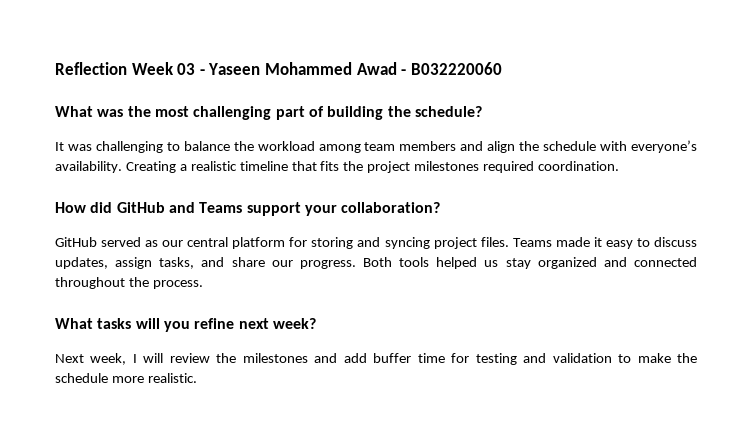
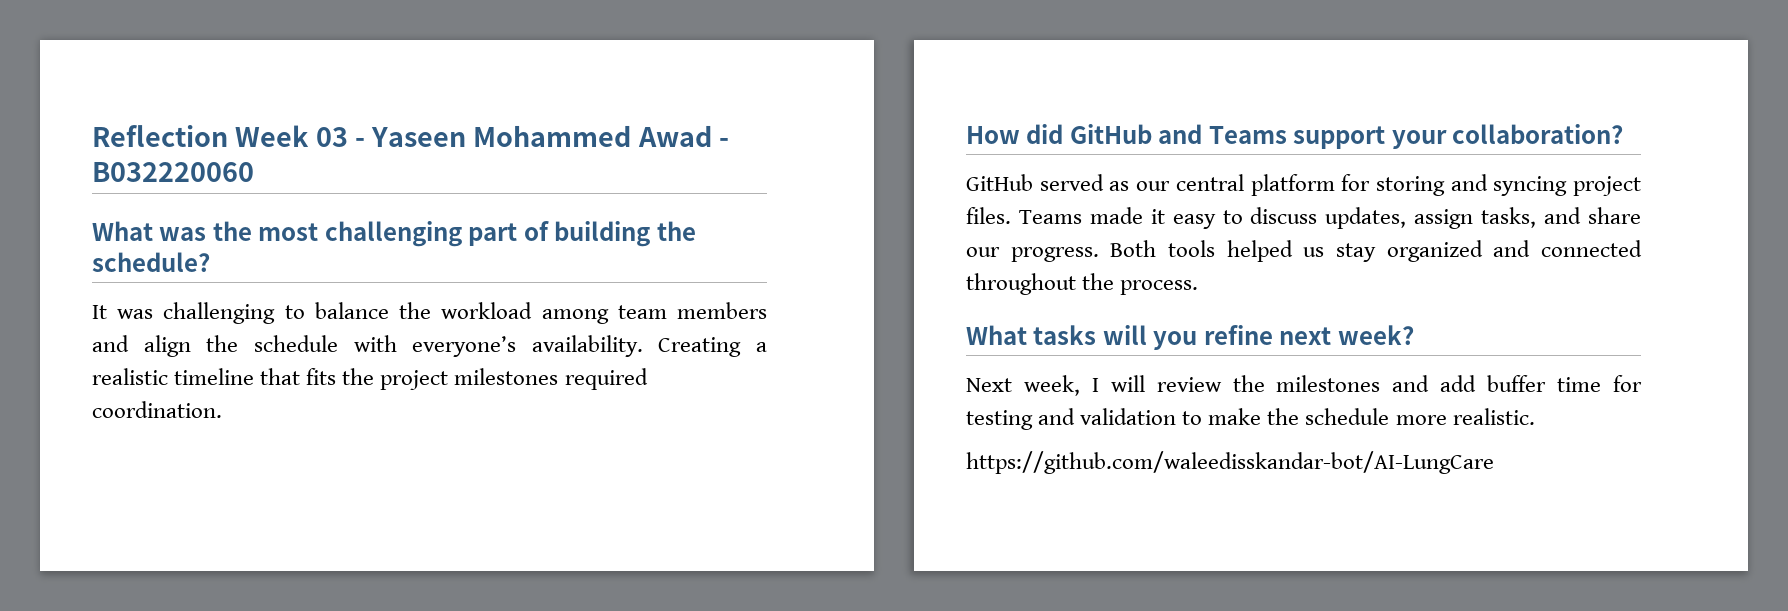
(197, 378) none -> [966,451,1494,474] // https://github.com/waleedisskandar-bot/AI-LungCare

